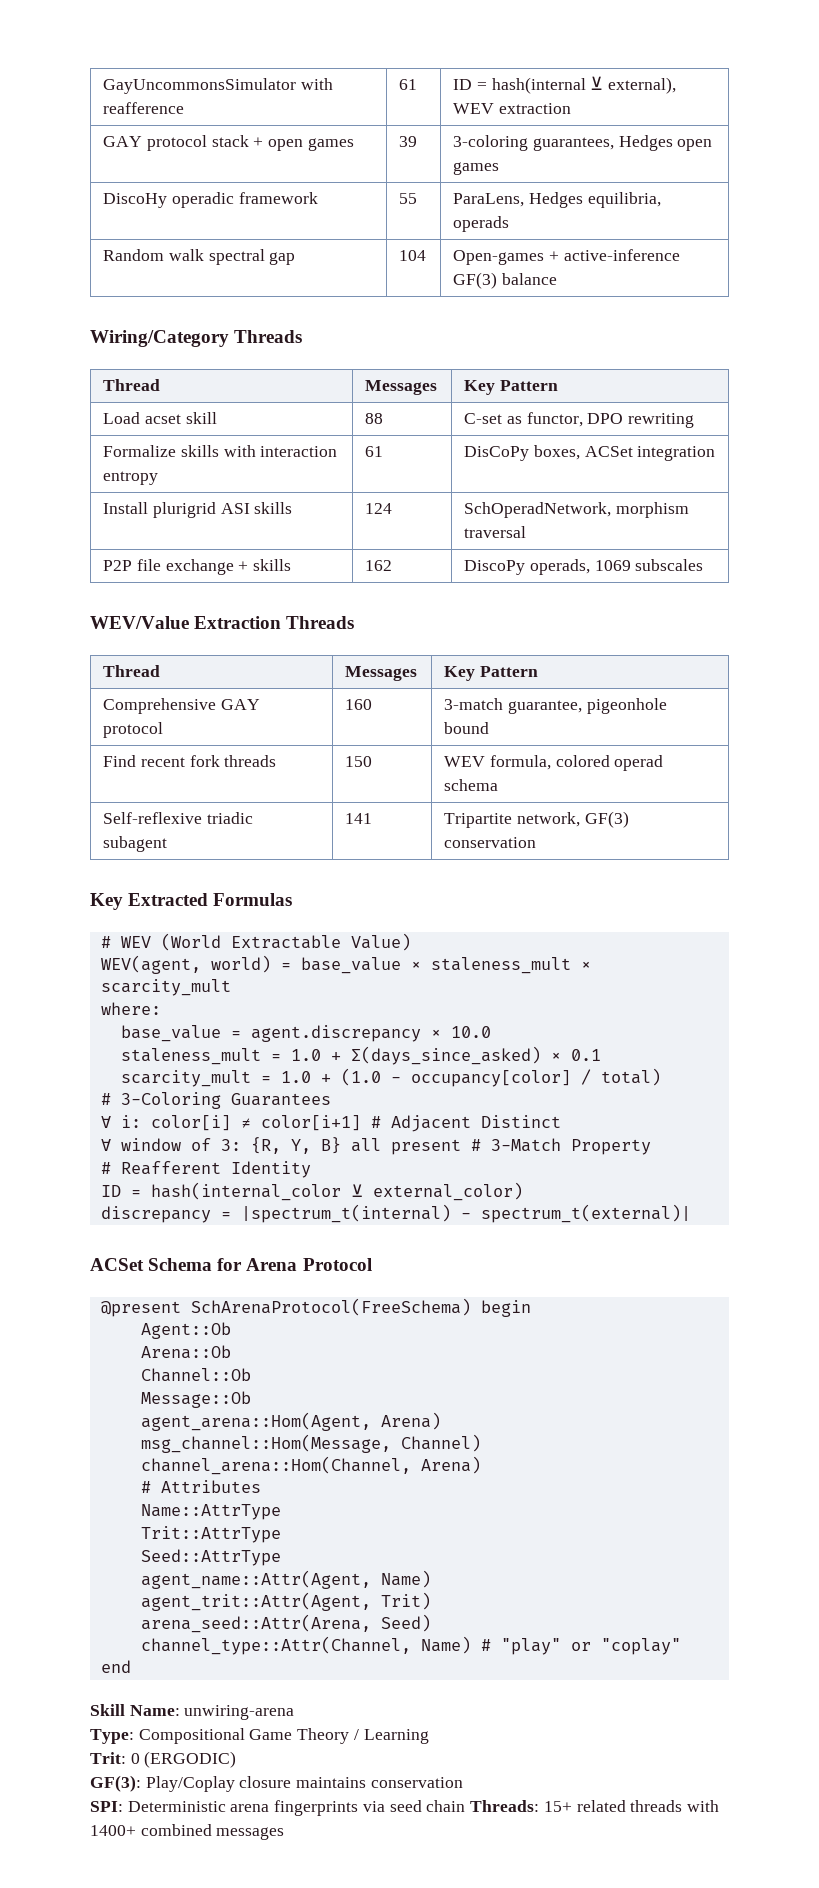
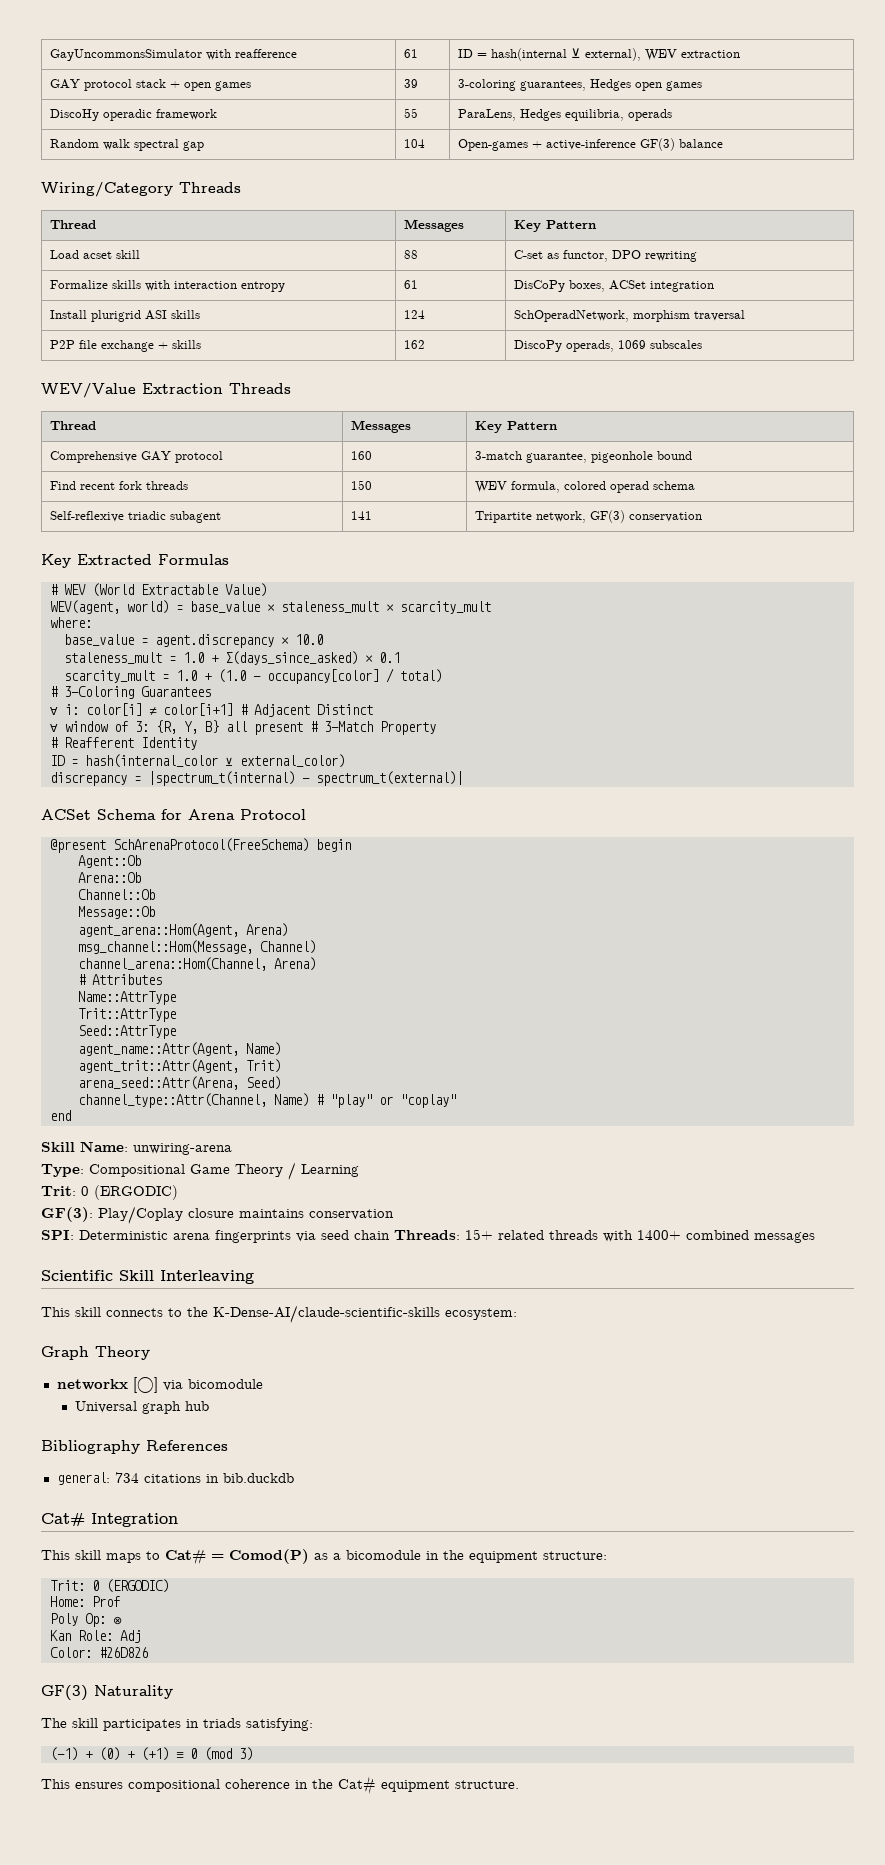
(285, 1833) none -> [41,1270,254,1284] [41,1305,517,1323] [41,1346,150,1360] [56,1377,263,1393] [75,1401,210,1414] [41,1440,228,1454] [56,1472,294,1485] [41,1512,178,1527] [41,1549,607,1565] [49,1579,169,1593] [49,1596,120,1607] [49,1613,122,1627] [49,1630,141,1643] [49,1647,148,1658] [41,1685,173,1701] [41,1718,313,1731] [49,1747,253,1761] [41,1776,519,1795] // Scientific Skill Interleaving // This skill connects to the K-Dense-AI/claude-scientific-skills ecosystem: // Graph Theory // networkx [○] via bicomodule // Universal graph hub // Bibliography References // general: 734 citations in bib.duckdb // Cat# Integration // This skill maps to Cat# = Comod(P) as a bicomodule in the equipment structure: // Trit: 0 (ERGODIC) // Home: Prof // Poly Op: ⊗ // Kan Role: Adj // Color: #26D826 // GF(3) Naturality // The skill participates in triads satisfying: // (-1) + (0) + (+1) ≡ 0 (mod 3) // This ensures compositional coherence in the Cat# equipment structure.

